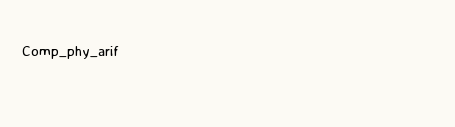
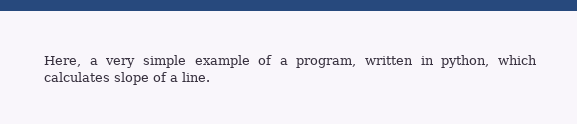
[22,46,119,59] Comp_phy_arif -> [44,55,537,68] [44,72,210,85] Here, a very simple example of a program, written in python, which calculates slope of a line.

